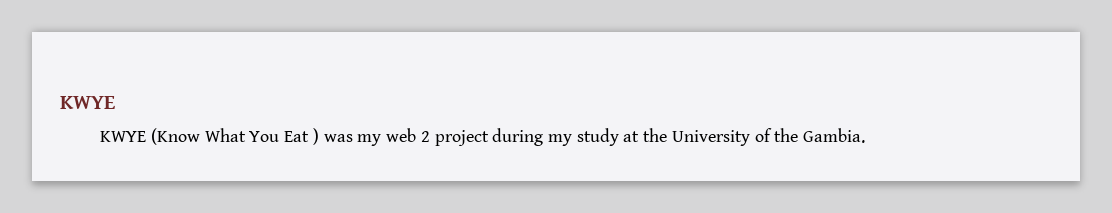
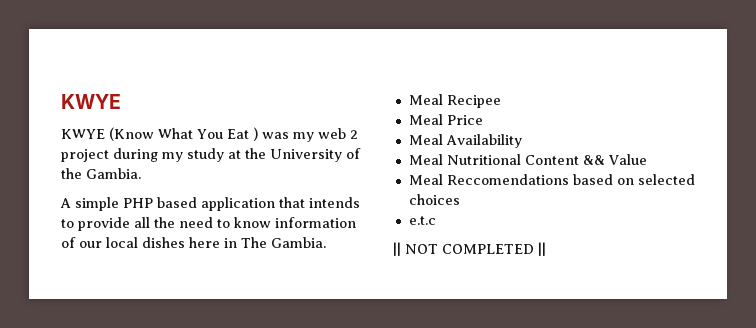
(866, 135) none -> [60,197,360,211] [61,217,356,231] [61,237,326,248] [408,94,501,108] [408,114,483,125] [408,134,522,148] [408,154,647,165] [408,174,695,185] [408,194,460,205] [408,216,436,225] [393,242,546,256] // A simple PHP based application that intends to provide all the need to know information of our local dishes here in The Gambia. // Meal Recipee // Meal Price // Meal Availability // Meal Nutritional Content && Value // Meal Reccomendations based on selected choices // e.t.c // || NOT COMPLETED ||

